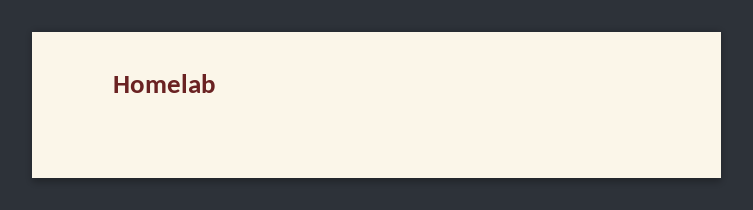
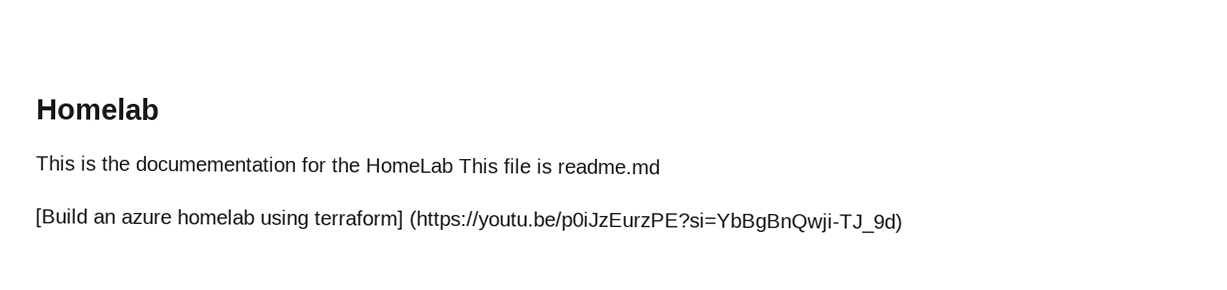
(215, 83) none -> [35,155,660,175] [35,208,903,234] // This is the documementation for the HomeLab This file is readme.md // [Build an azure homelab using terraform] (https://youtu.be/p0iJzEurzPE?si=YbBgBnQwji-TJ_9d)

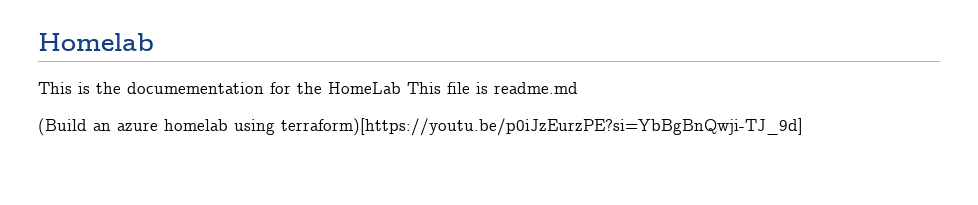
[35,208,88,228] [Build -> [38,118,87,136] (Build
[314,210,903,234] terraform] (https://youtu.be/p0iJzEurzPE?si=YbBgBnQwji-TJ_9d) -> [281,118,803,136] terraform)[https://youtu.be/p0iJzEurzPE?si=YbBgBnQwji-TJ_9d]

